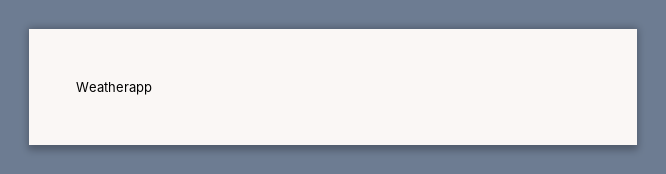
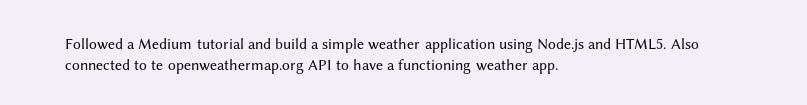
[76,82,152,95] Weatherapp -> [65,38,699,53] [65,59,558,74] Followed a Medium tutorial and build a simple weather application using Node.js and HTML5. Also connected to te openweathermap.org API to have a functioning weather app.

